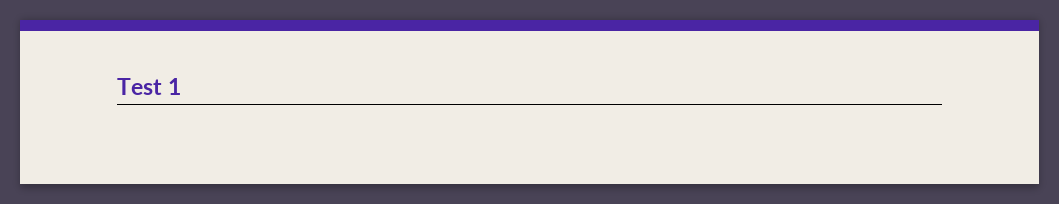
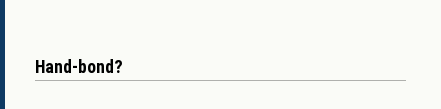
[117,78,182,95] Test 1 -> [35,59,123,73] Hand-bond?

